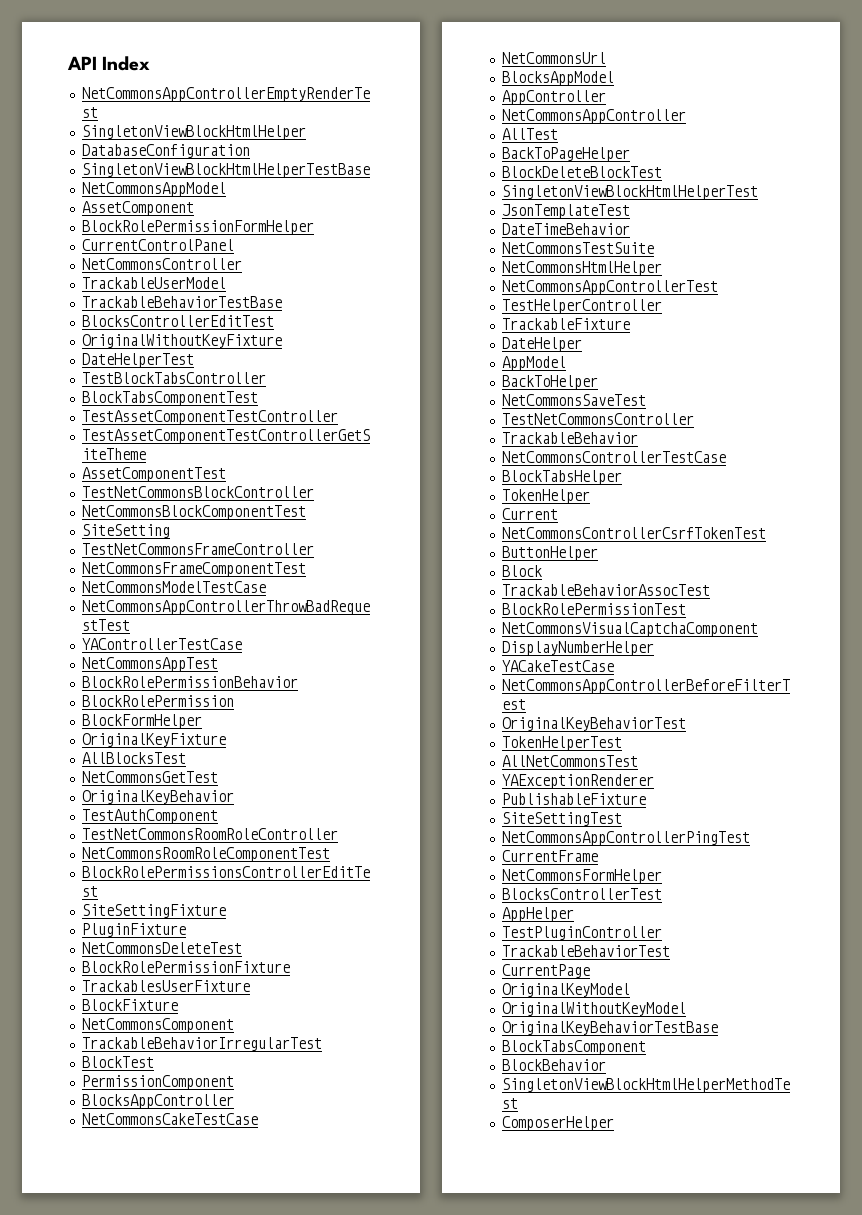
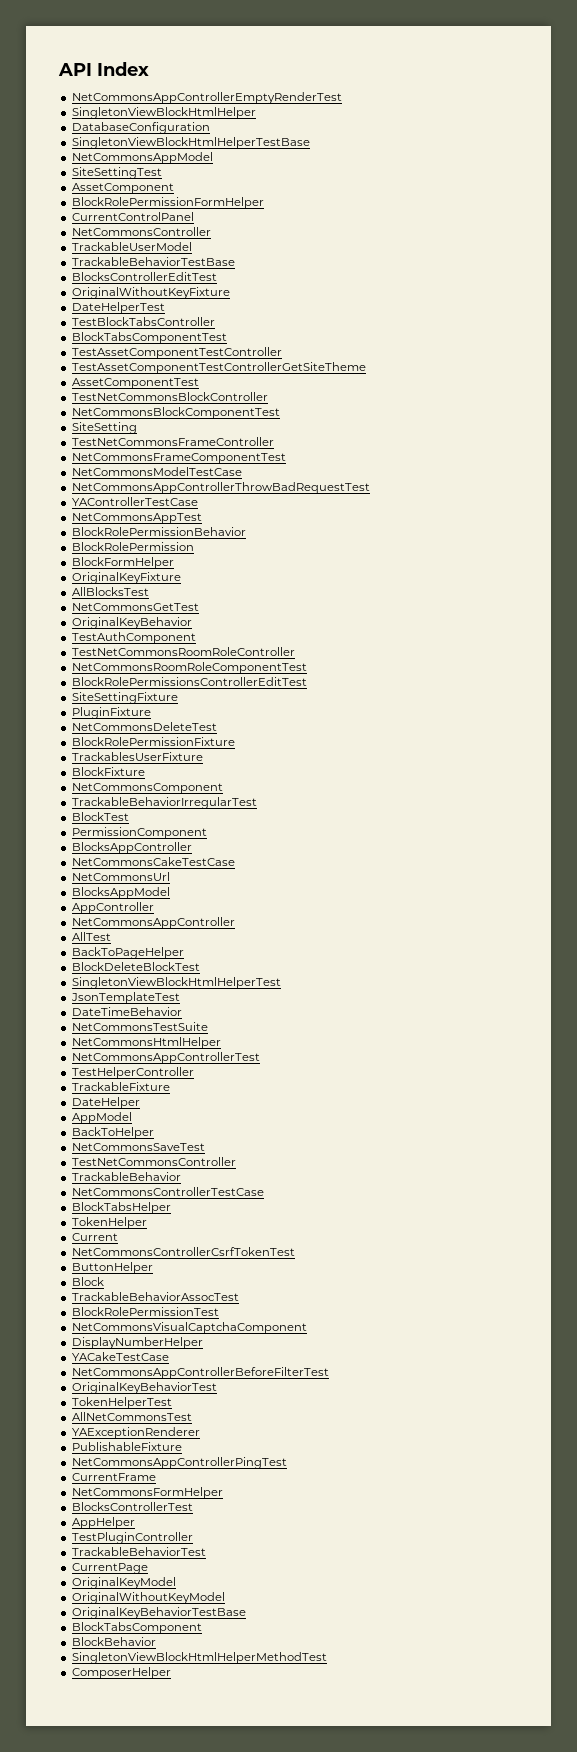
(226, 189) none -> [71,167,162,179] // SiteSettingTest
[501,812,622,826] // SiteSettingTest -> (182, 1446) none

